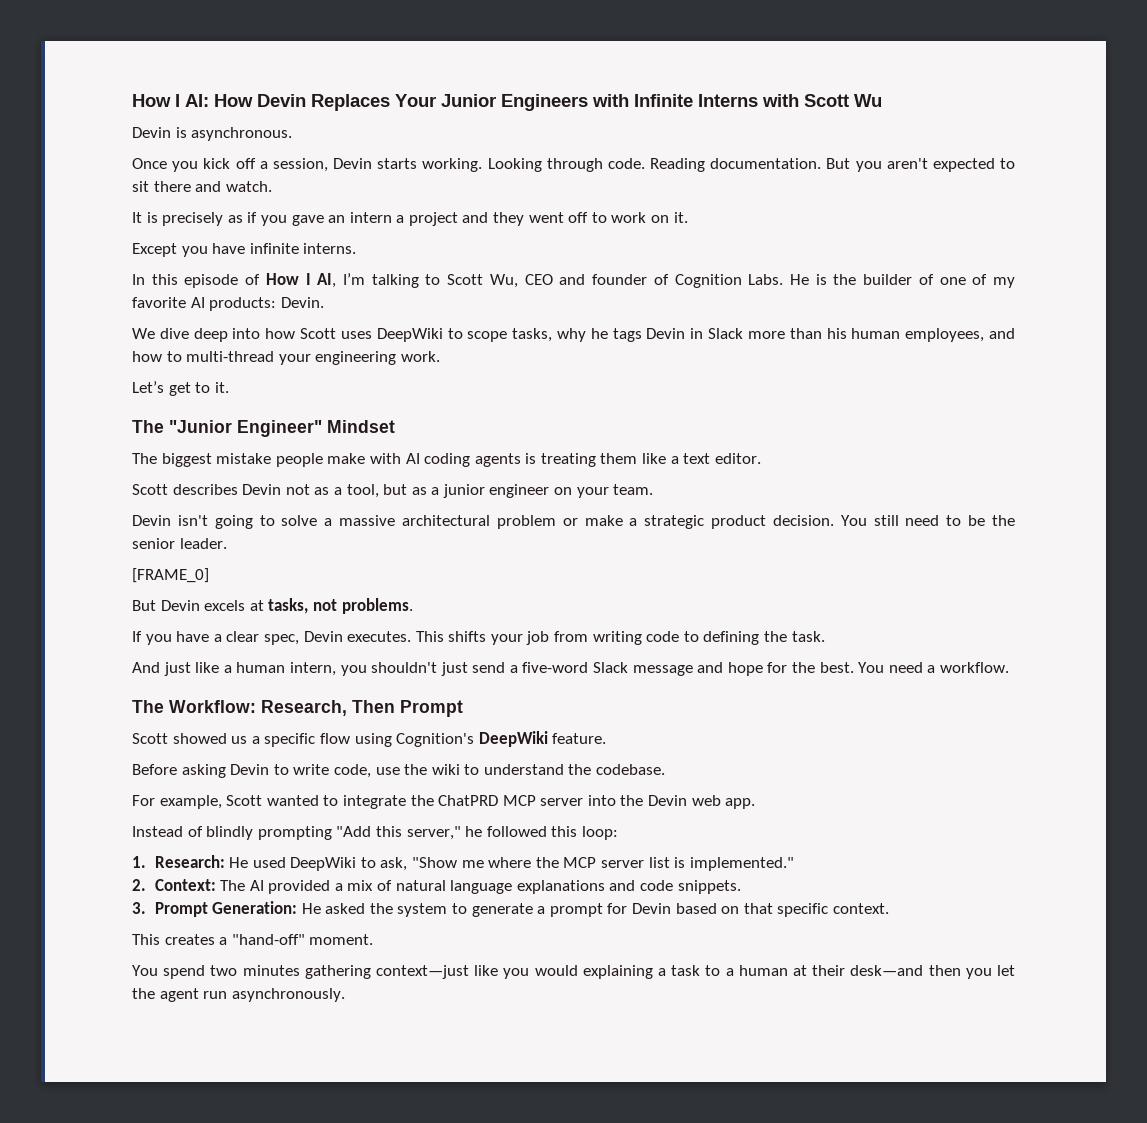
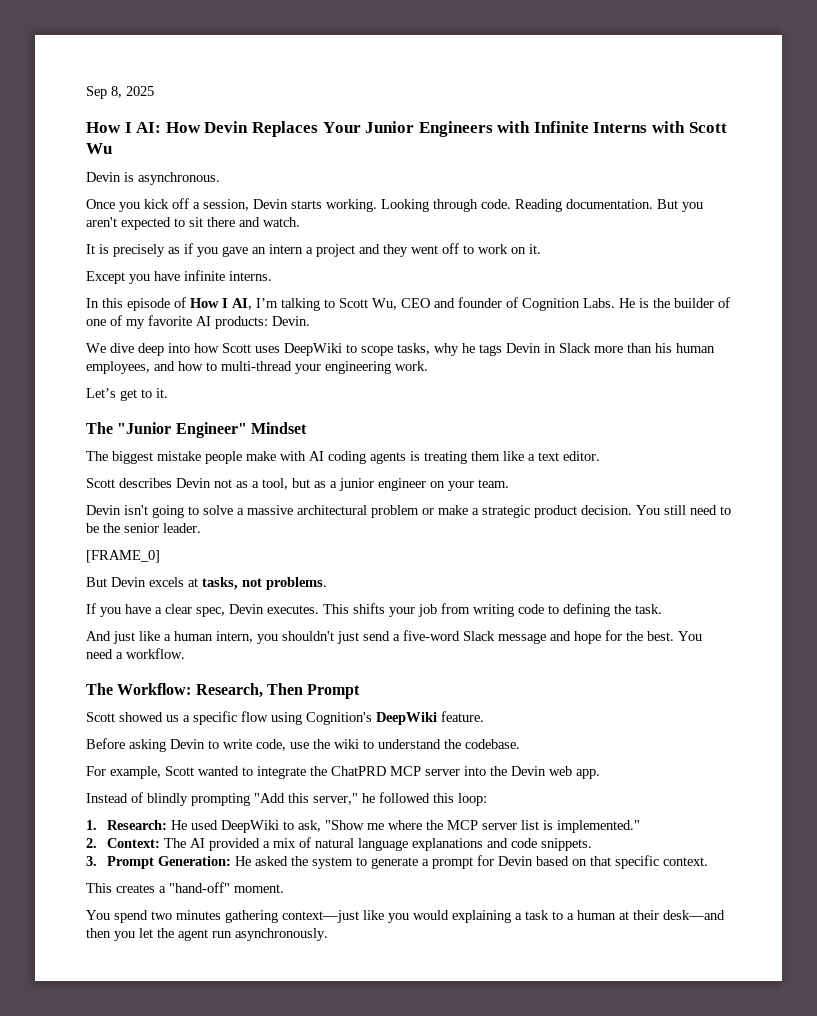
(132, 100) none -> [86,86,154,99] Sep 8, 2025 //

